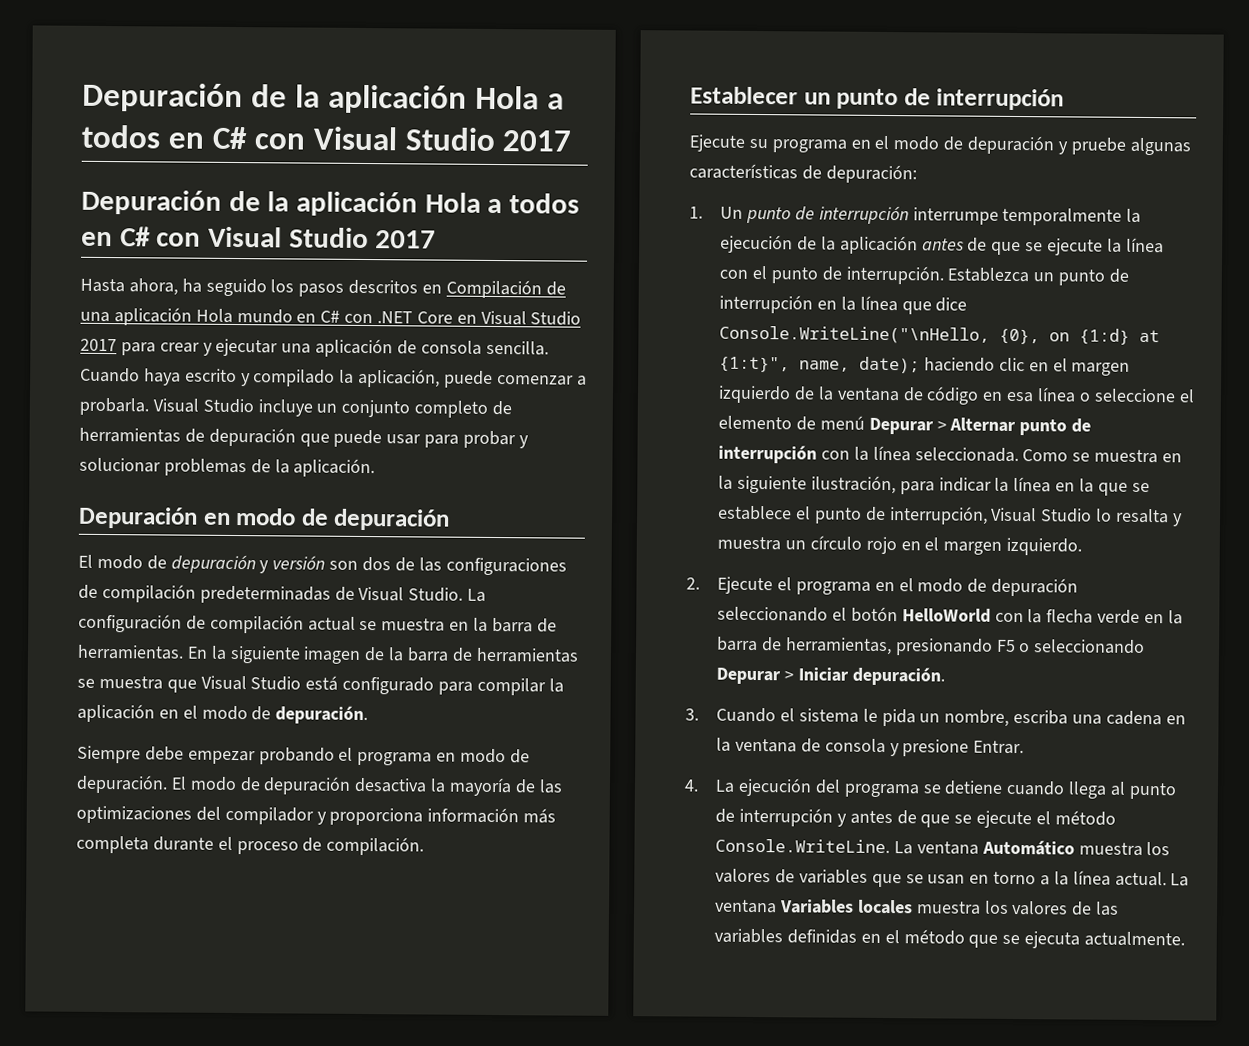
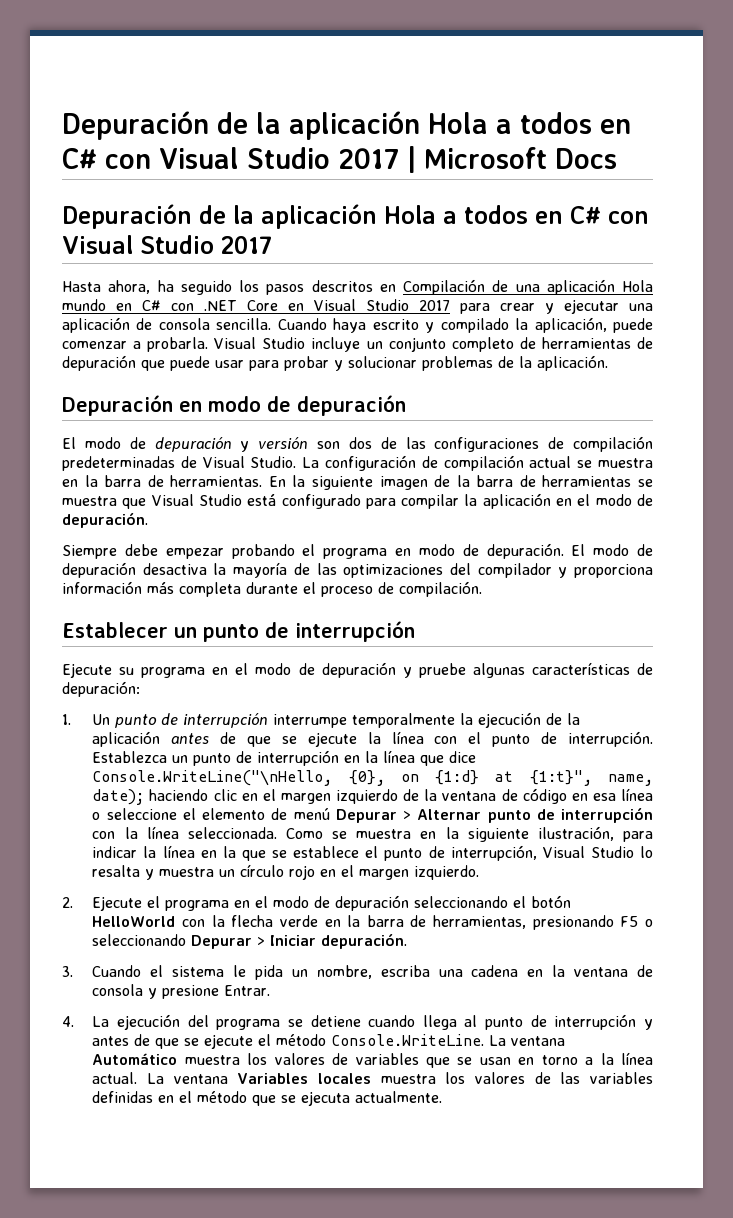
(573, 141) none -> [407,146,617,173] | Microsoft Docs

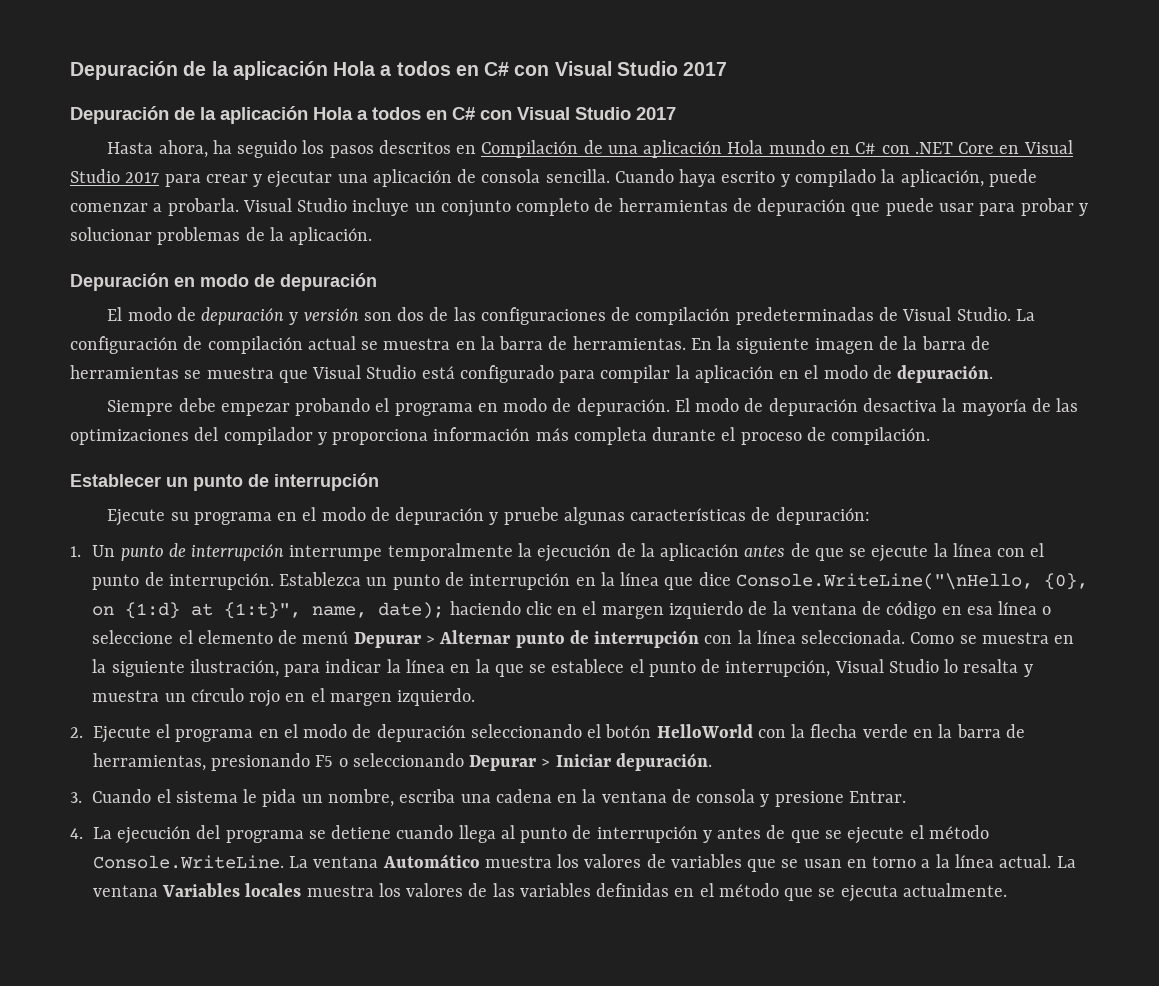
[407,146,617,173] | Microsoft Docs -> (728, 69) none

